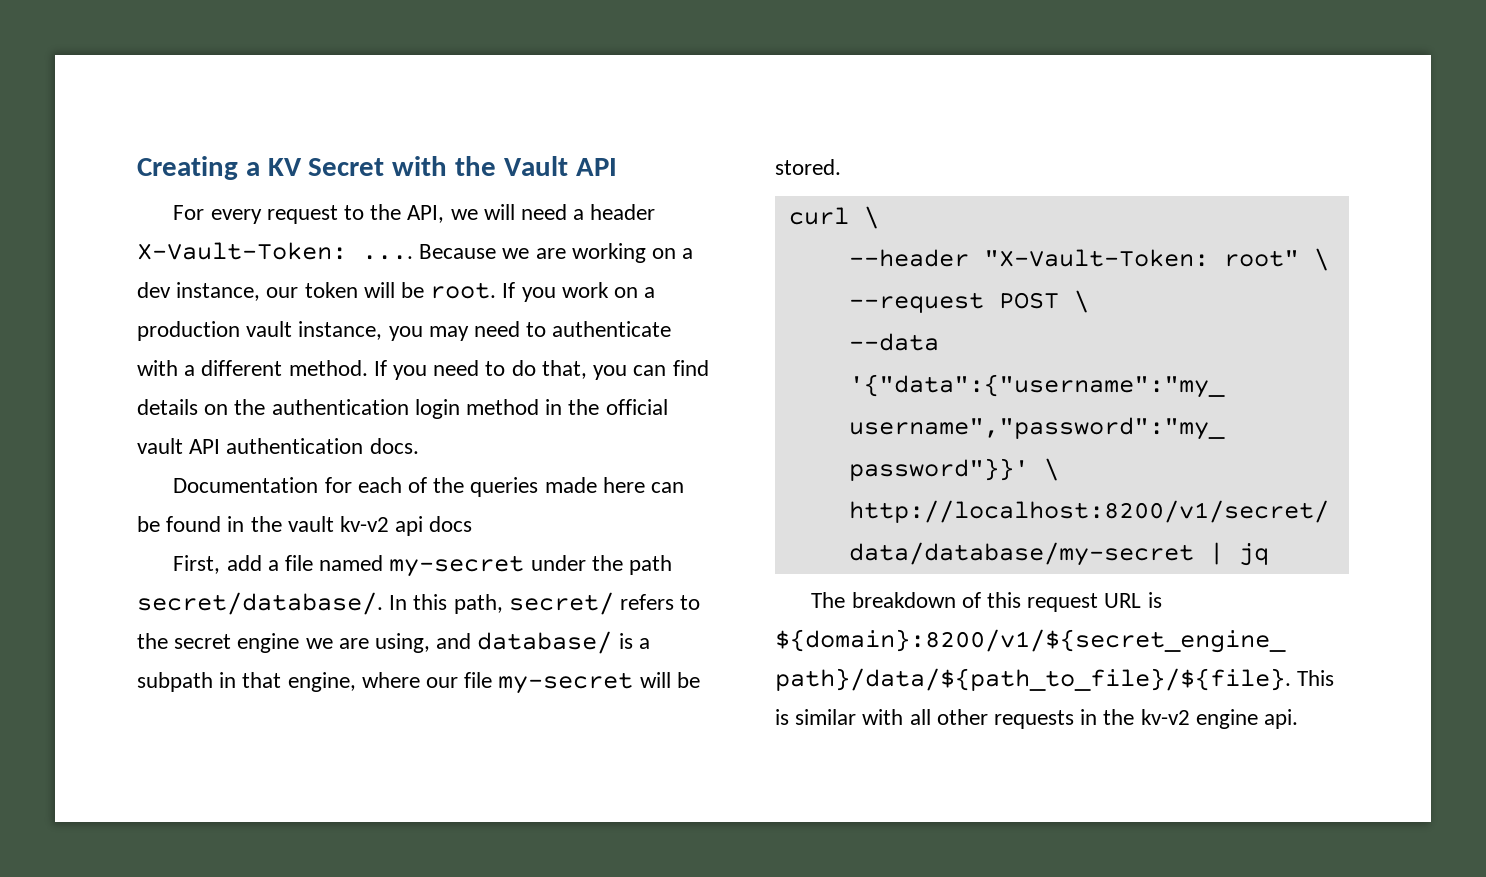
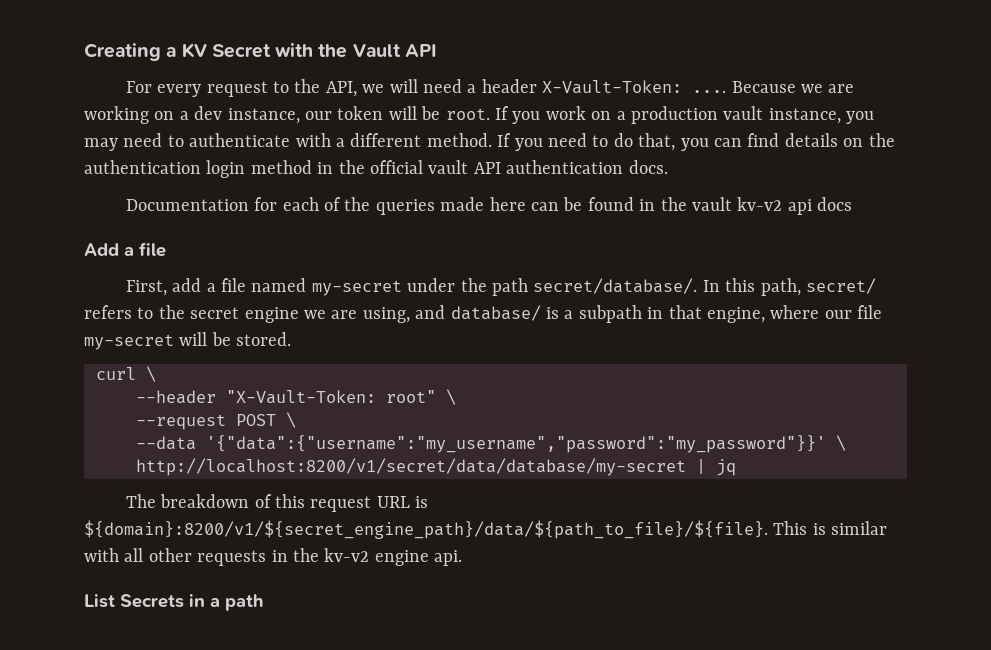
(473, 524) none -> [84,242,166,257] // Add a file
(1299, 719) none -> [84,594,263,611] // List Secrets in a path

